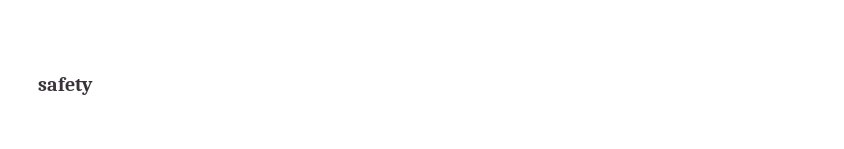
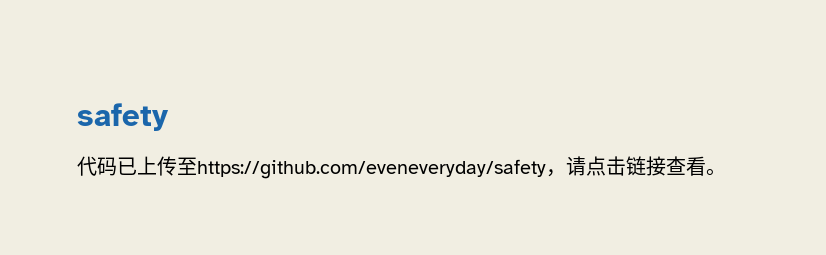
(93, 86) none -> [77,156,726,179] // 代码已上传至https://github.com/eveneveryday/safety，请点击链接查看。

